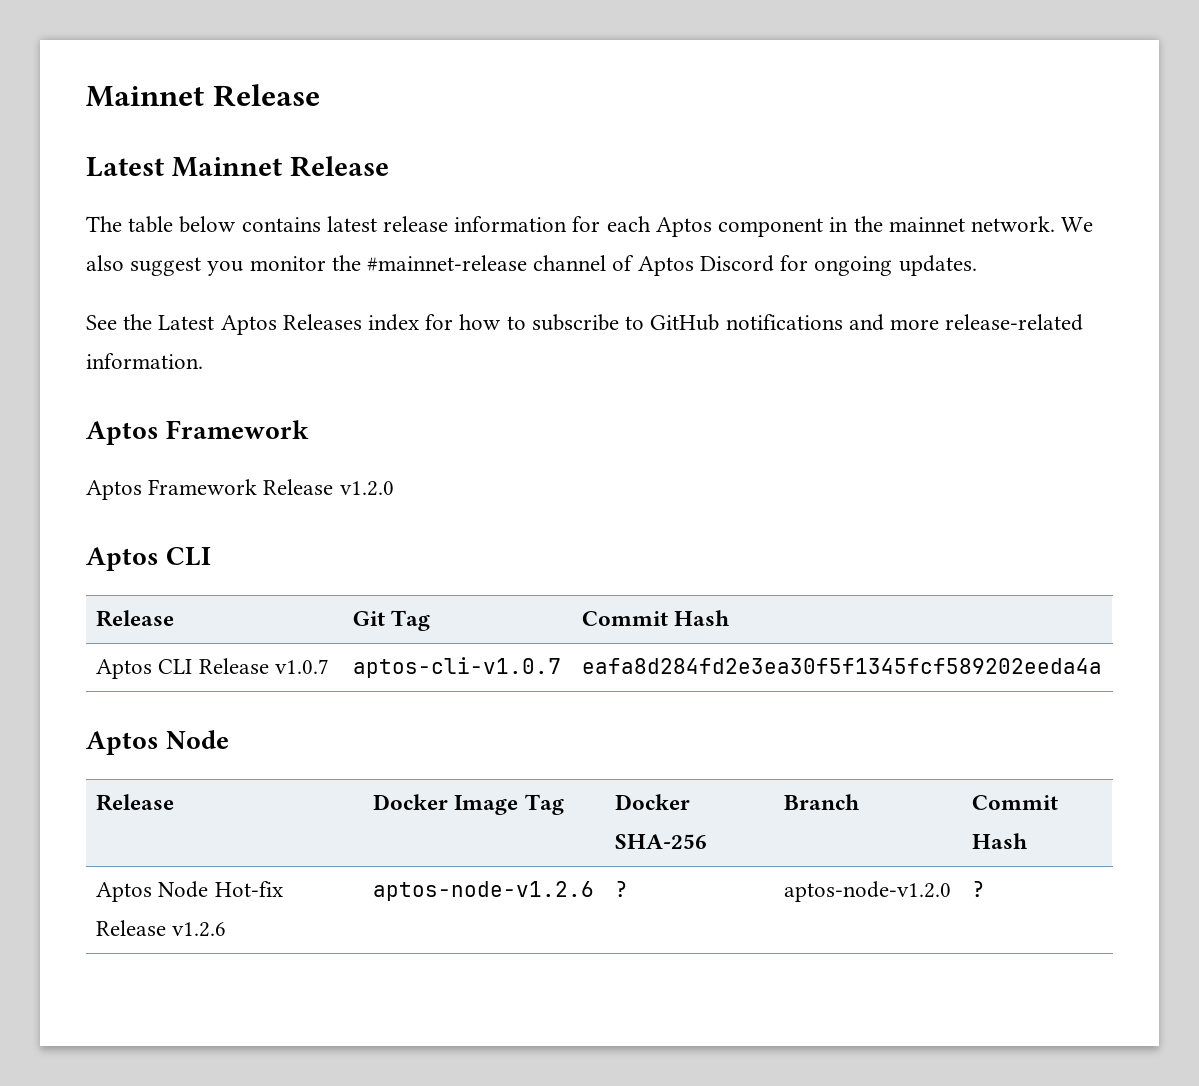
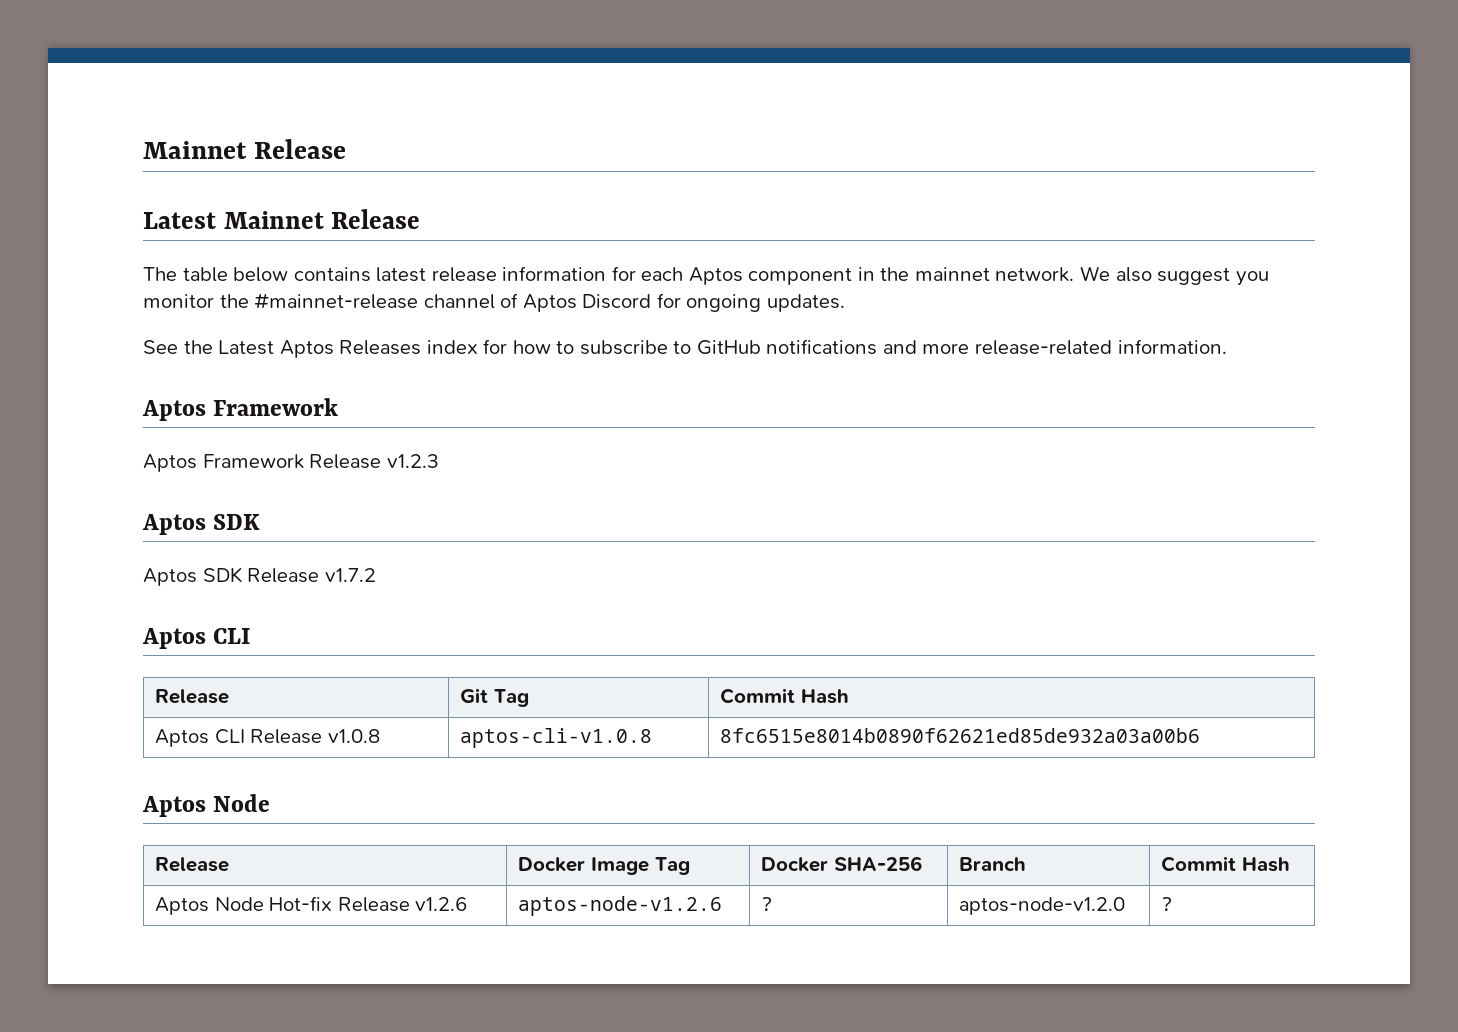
[339,481,394,496] v1.2.0 -> [386,454,439,468] [142,514,261,535] [143,567,376,586] v1.2.3 // Aptos SDK // Aptos SDK Release v1.7.2
[274,659,329,674] [353,657,562,678] [582,658,1103,674] v1.0.7 | aptos-cli-v1.0.7 | eafa8d284fd2e3ea30f5f1345fcf589202eeda4a -> [327,729,380,743] [459,728,652,748] [719,728,1200,743] v1.0.8 | aptos-cli-v1.0.8 | 8fc6515e8014b0890f62621ed85de932a03a00b6

